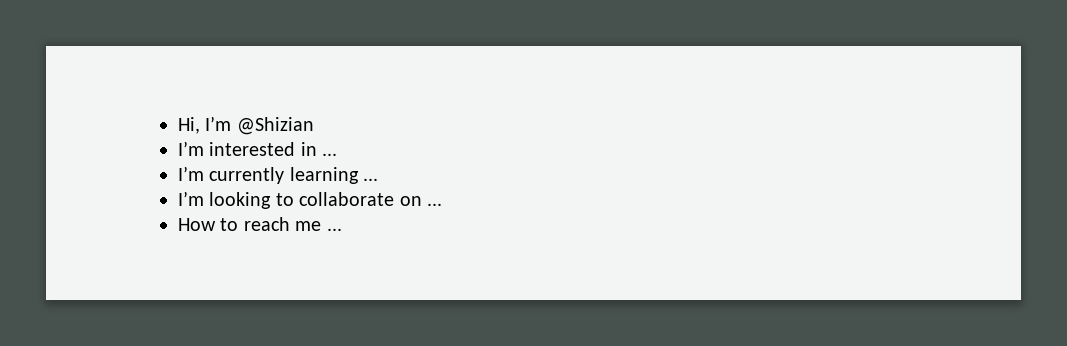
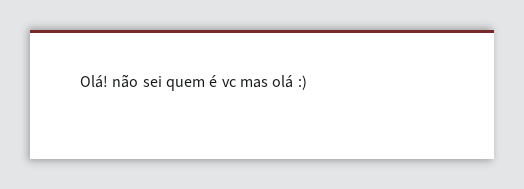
[178,116,314,135] [178,141,338,156] [178,166,379,184] [178,191,442,209] [178,217,342,231] Hi, I’m @Shizian // I’m interested in ... // I’m currently learning ... // I’m looking to collaborate on ... // How to reach me ... -> [80,74,307,91] Olá! não sei quem é vc mas olá :)

